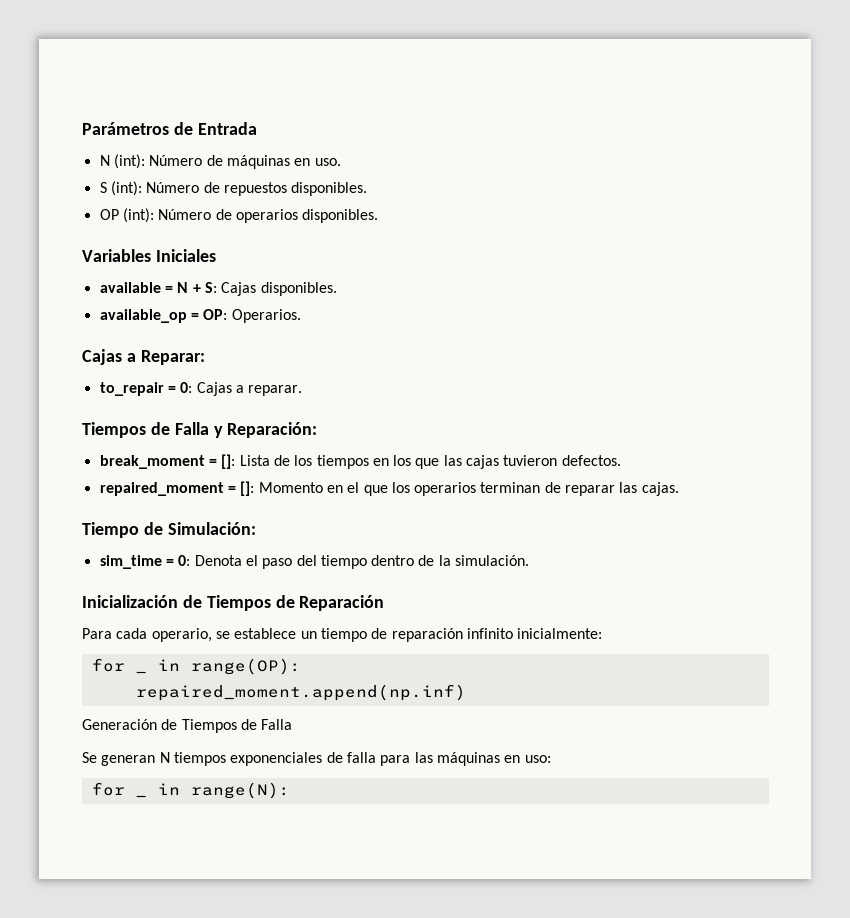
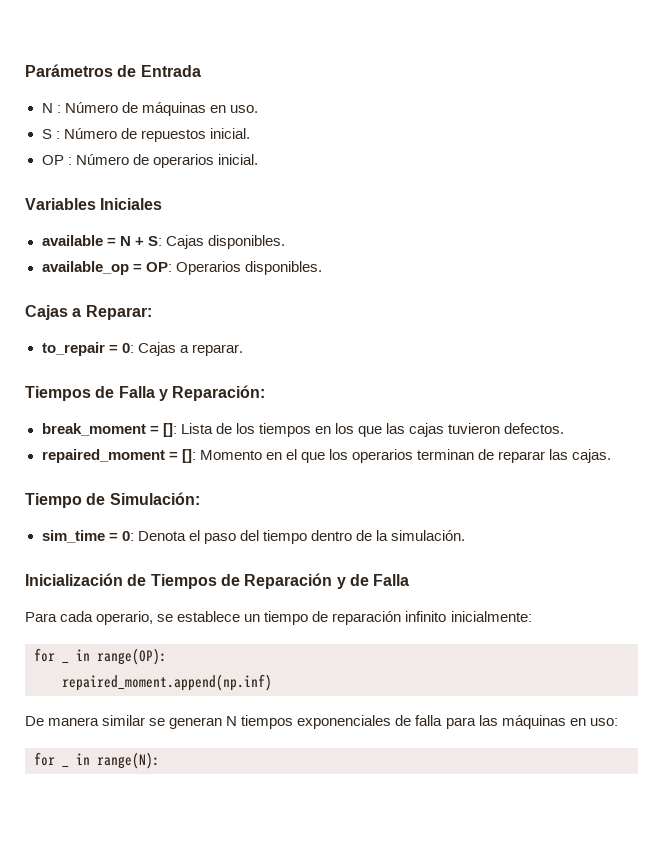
[113,154,145,169] (int): -> [56,105,61,113] :
[110,181,142,196] (int): -> [55,131,60,139] :
[291,182,368,196] disponibles. -> [209,128,250,139] inicial.
[122,208,154,223] (int): -> [67,157,72,165] :
[302,209,379,223] disponibles. -> [217,154,258,165] inicial.
[231,309,301,323] Operarios. -> [175,261,322,275] Operarios disponibles.
(385, 603) none -> [336,574,410,589] y de Falla
[82,719,293,733] [82,752,97,763] Generación de Tiempos de Falla // Se -> [25,715,166,726] De manera similar se

